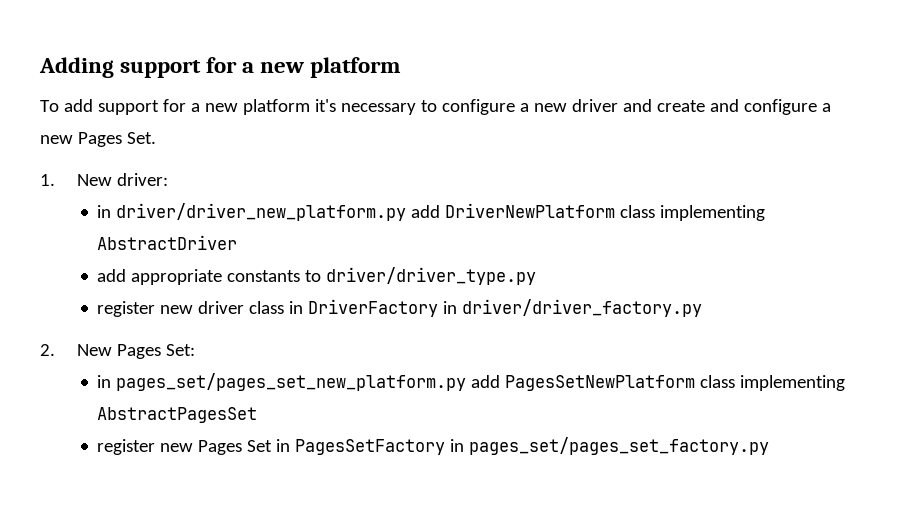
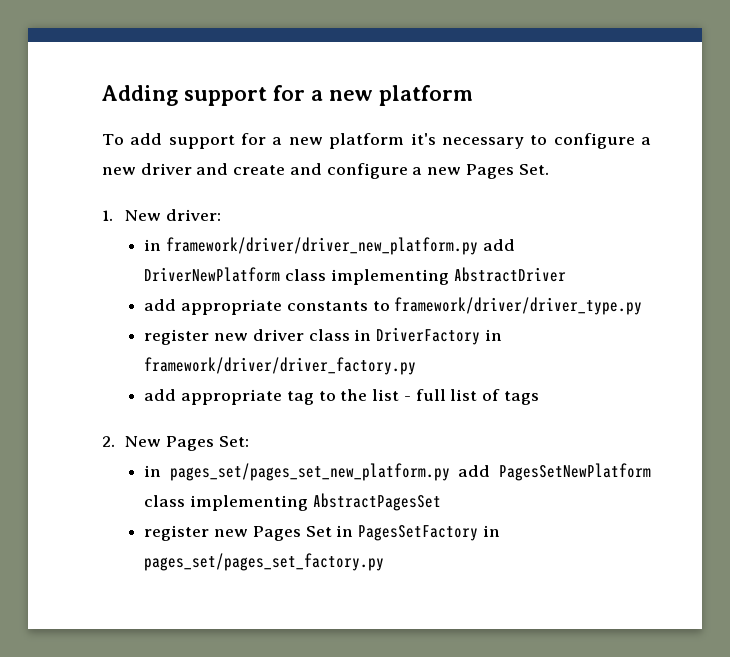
[116,203,407,221] driver/driver_new_platform.py -> [166,237,479,255] framework/driver/driver_new_platform.py
[326,267,537,285] driver/driver_type.py -> [394,297,643,315] framework/driver/driver_type.py
[462,299,703,317] driver/driver_factory.py -> [144,357,417,375] [144,389,539,405] framework/driver/driver_factory.py // add appropriate tag to the list - full list of tags

